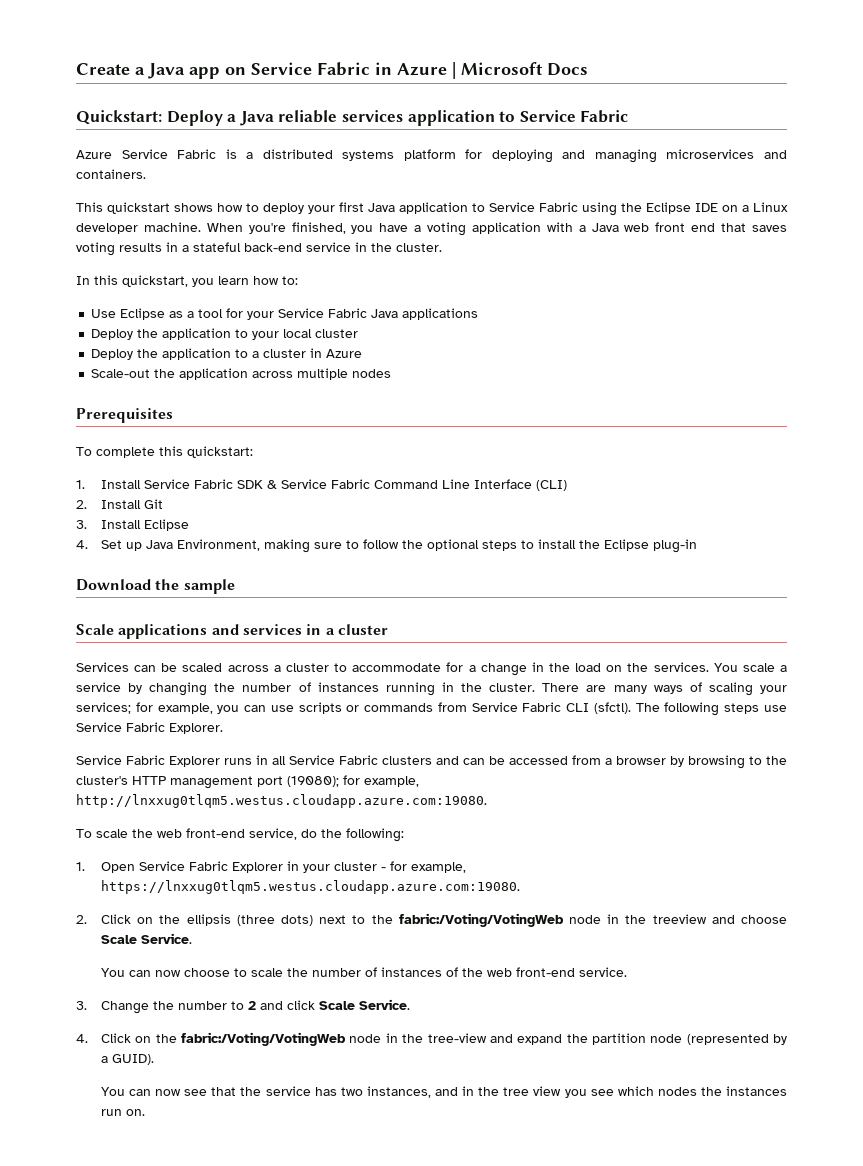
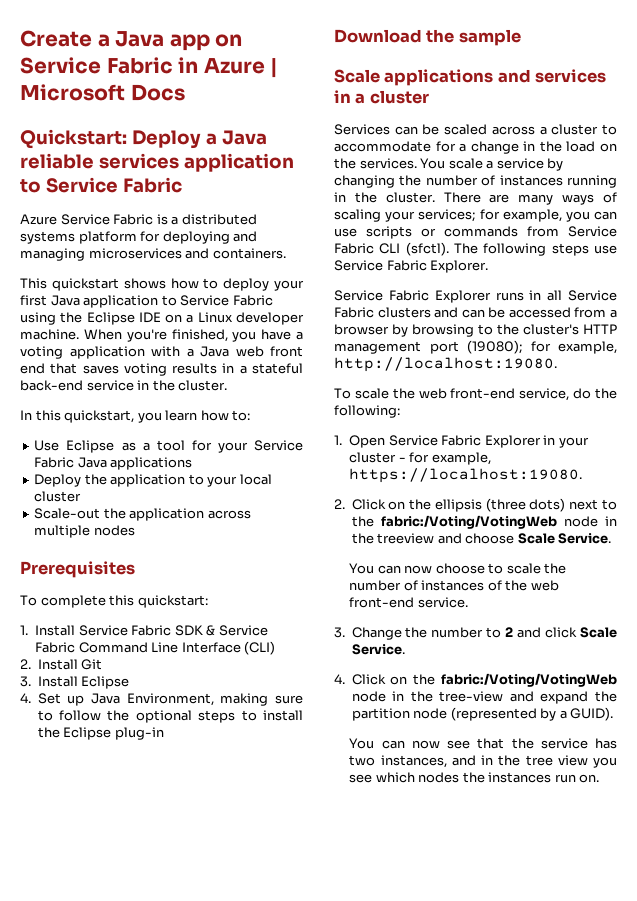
[91,348,363,360] // Deploy the application to a cluster in Azure -> (82, 496) none
[76,794,487,808] http://lnxxug0tlqm5.westus.cloudapp.azure.com:19080. -> [334,357,557,372] http://localhost:19080.
[100,880,520,894] https://lnxxug0tlqm5.westus.cloudapp.azure.com:19080. -> [349,468,583,483] https://localhost:19080.

